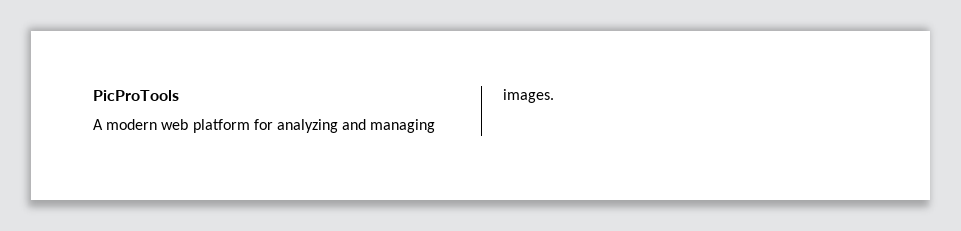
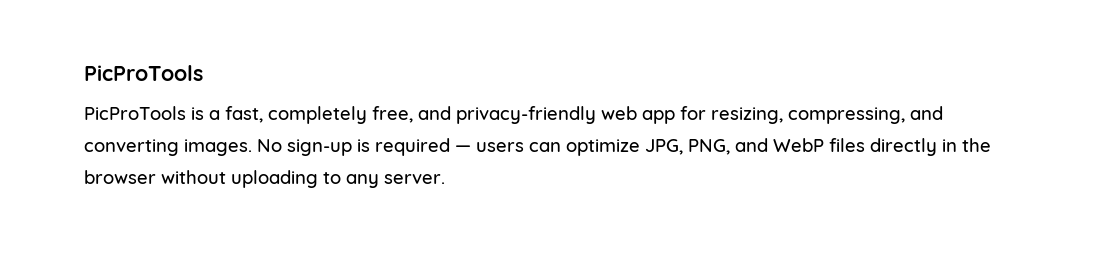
[93,119,436,133] [503,89,554,103] A modern web platform for analyzing and managing images. -> [84,106,943,124] [84,138,991,156] [84,170,445,188] PicProTools is a fast, completely free, and privacy-friendly web app for resizing, compressing, and converting images. No sign-up is required — users can optimize JPG, PNG, and WebP files directly in the browser without uploading to any server.

